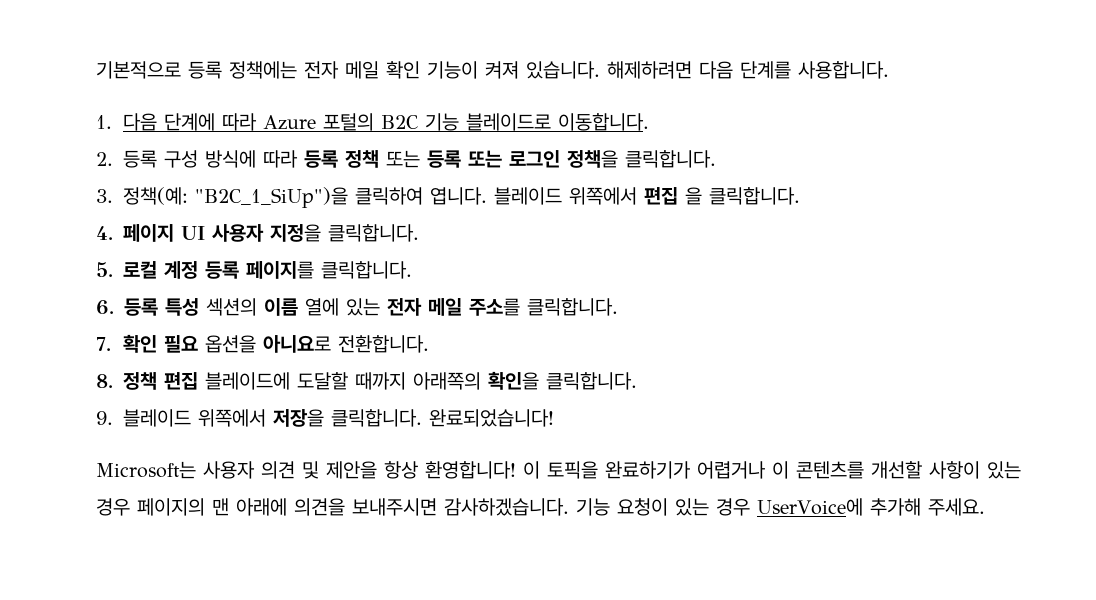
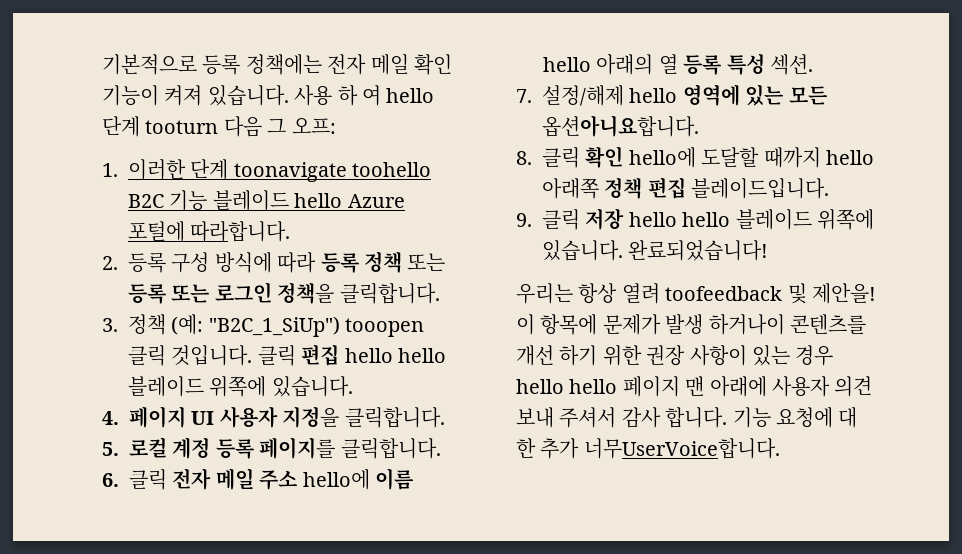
[607,61,889,79] [96,113,649,131] 해제하려면 다음 단계를 사용합니다. // 1. 다음 단계에 따라 Azure 포털의 B2C 기능 블레이드로 이동합니다. -> [294,85,435,106] [102,116,336,137] [102,159,432,182] [128,190,405,211] [128,221,291,242] 사용 하 여 hello 단계 tooturn 다음 그 오프: // 1. 이러한 단계 toonavigate toohello B2C 기능 블레이드 hello Azure 포털에 따라합니다.
[123,187,800,208] 정책(예: "B2C_1_SiUp")을 클릭하여 엽니다. 블레이드 위쪽에서 편집 을 클릭합니다. -> [128,314,425,337] [128,344,446,366] [128,376,353,397] 정책 (예: "B2C_1_SiUp") tooopen 클릭 것입니다. 클릭 편집 hello hello 블레이드 위쪽에 있습니다.
[124,298,618,316] [96,334,429,353] [96,371,637,390] [96,409,554,427] [96,461,1021,479] [96,498,985,516] 등록 특성 섹션의 이름 열에 있는 전자 메일 주소를 클릭합니다. // 7. 확인 필요 옵션을 아니요로 전환합니다. // 8. 정책 편집 블레이드에 도달할 때까지 아래쪽의 확인을 클릭합니다. // 9. 블레이드 위쪽에서 저장을 클릭합니다. 완료되었습니다! // Microsoft는 사용자 의견 및 제안을 항상 환영합니다! 이 토픽을 완료하기가 어렵거나 이 콘텐츠를 개선할 사항이 있는 경우 페이지의 맨 아래에 의견을 보내주시면 감사하겠습니다. 기능 요청이 있는 경우 UserVoice에 추가해 주세요. -> [129,468,413,490] [543,54,813,75] [516,84,827,106] [542,115,699,137] [516,146,874,168] [542,177,830,199] [516,208,874,230] [542,240,769,261] [516,283,876,304] [516,314,866,335] [516,345,834,366] [516,376,873,397] [516,407,858,428] [516,438,780,459] 클릭 전자 메일 주소 hello에 이름 hello 아래의 열 등록 특성 섹션. // 7. 설정/해제 hello 영역에 있는 모든 옵션아니요합니다. // 8. 클릭 확인 hello에 도달할 때까지 hello 아래쪽 정책 편집 블레이드입니다. // 9. 클릭 저장 hello hello 블레이드 위쪽에 있습니다. 완료되었습니다! // 우리는 항상 열려 toofeedback 및 제안을! 이 항목에 문제가 발생 하거나이 콘텐츠를 개선 하기 위한 권장 사항이 있는 경우 hello hello 페이지 맨 아래에 사용자 의견 보내 주셔서 감사 합니다. 기능 요청에 대 한 추가 너무UserVoice합니다.

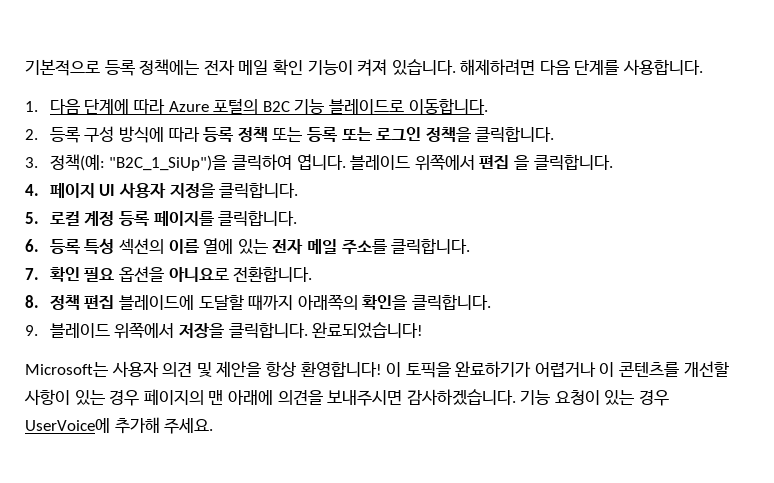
[294,85,435,106] [102,116,336,137] [102,159,432,182] [128,190,405,211] [128,221,291,242] 사용 하 여 hello 단계 tooturn 다음 그 오프: // 1. 이러한 단계 toonavigate toohello B2C 기능 블레이드 hello Azure 포털에 따라합니다. -> [460,59,704,75] [25,98,488,114] 해제하려면 다음 단계를 사용합니다. // 1. 다음 단계에 따라 Azure 포털의 B2C 기능 블레이드로 이동합니다.
[128,314,425,337] [128,344,446,366] [128,376,353,397] 정책 (예: "B2C_1_SiUp") tooopen 클릭 것입니다. 클릭 편집 hello hello 블레이드 위쪽에 있습니다. -> [49,154,613,171] 정책(예: "B2C_1_SiUp")을 클릭하여 엽니다. 블레이드 위쪽에서 편집 을 클릭합니다.
[129,468,413,490] [543,54,813,75] [516,84,827,106] [542,115,699,137] [516,146,874,168] [542,177,830,199] [516,208,874,230] [542,240,769,261] [516,283,876,304] [516,314,866,335] [516,345,834,366] [516,376,873,397] [516,407,858,428] [516,438,780,459] 클릭 전자 메일 주소 hello에 이름 hello 아래의 열 등록 특성 섹션. // 7. 설정/해제 hello 영역에 있는 모든 옵션아니요합니다. // 8. 클릭 확인 hello에 도달할 때까지 hello 아래쪽 정책 편집 블레이드입니다. // 9. 클릭 저장 hello hello 블레이드 위쪽에 있습니다. 완료되었습니다! // 우리는 항상 열려 toofeedback 및 제안을! 이 항목에 문제가 발생 하거나이 콘텐츠를 개선 하기 위한 권장 사항이 있는 경우 hello hello 페이지 맨 아래에 사용자 의견 보내 주셔서 감사 합니다. 기능 요청에 대 한 추가 너무UserVoice합니다. -> [49,238,471,254] [25,266,313,282] [25,294,492,310] [25,322,424,339] [25,361,729,378] [24,389,670,406] [25,417,214,434] 등록 특성 섹션의 이름 열에 있는 전자 메일 주소를 클릭합니다. // 7. 확인 필요 옵션을 아니요로 전환합니다. // 8. 정책 편집 블레이드에 도달할 때까지 아래쪽의 확인을 클릭합니다. // 9. 블레이드 위쪽에서 저장을 클릭합니다. 완료되었습니다! // Microsoft는 사용자 의견 및 제안을 항상 환영합니다! 이 토픽을 완료하기가 어렵거나 이 콘텐츠를 개선할 사항이 있는 경우 페이지의 맨 아래에 의견을 보내주시면 감사하겠습니다. 기능 요청이 있는 경우 UserVoice에 추가해 주세요.

